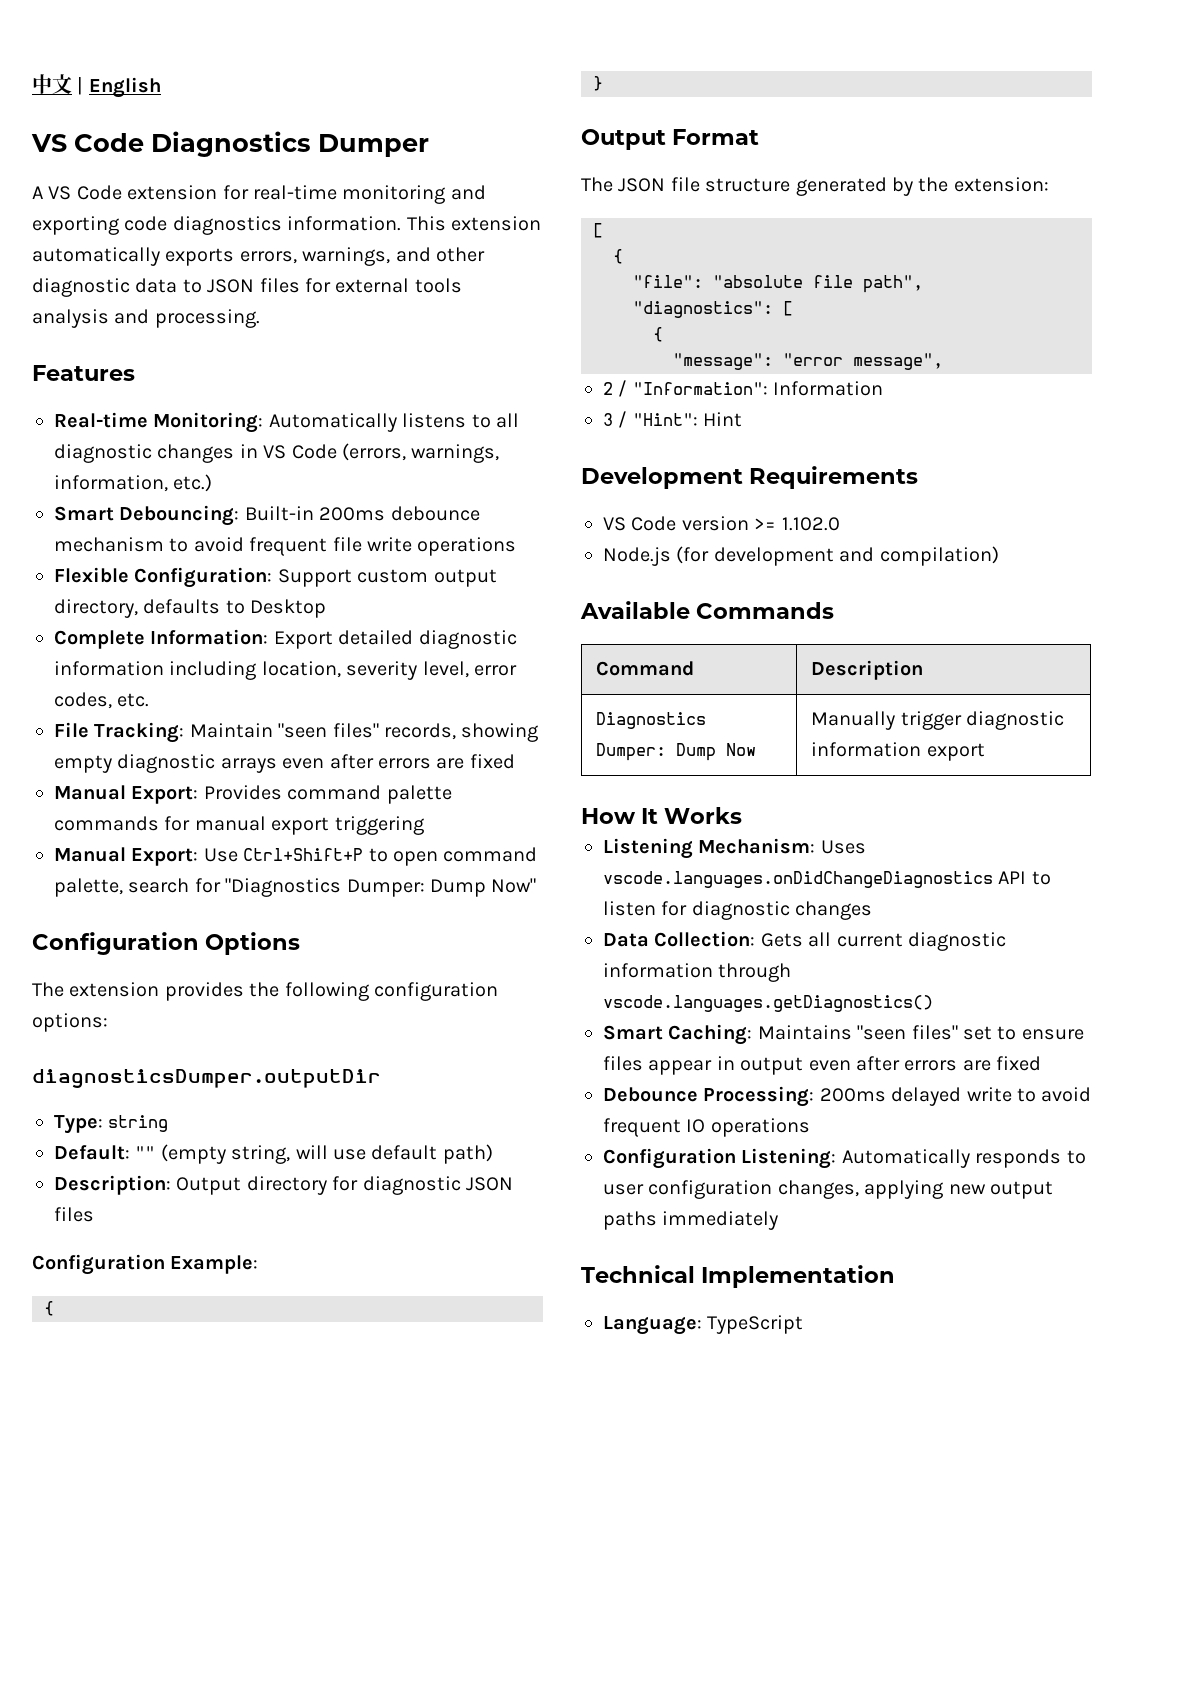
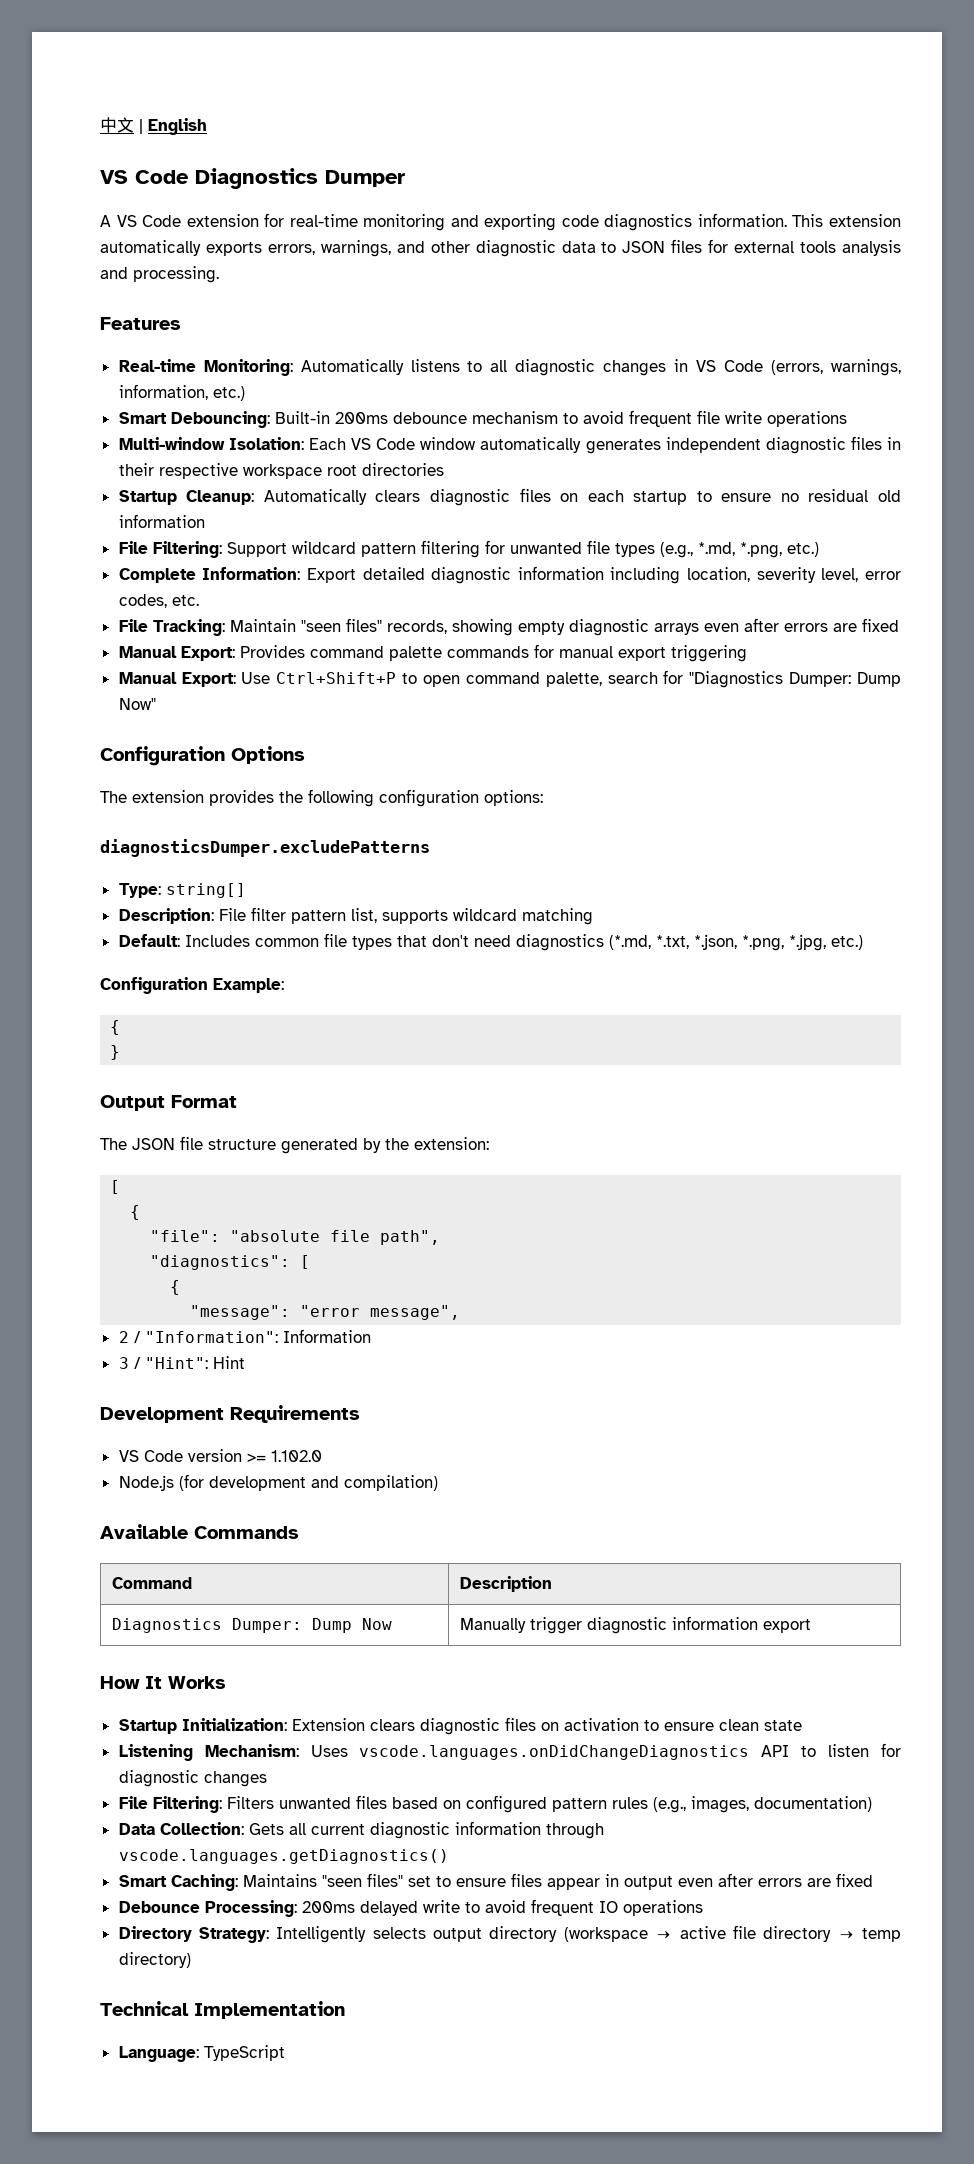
[54,567,497,588] [54,599,327,618] Flexible Configuration: Support custom output directory, defaults to Desktop -> [118,436,901,454] [118,463,444,479] [118,488,902,506] [118,514,205,528] [118,540,819,558] Multi-window Isolation: Each VS Code window automatically generates independent diagnostic files in their respective workspace root directories // Startup Cleanup: Automatically clears diagnostic files on each startup to ensure no residual old information // File Filtering: Support wildcard pattern filtering for unwanted file types (e.g., *.md, *.png, etc.)
[32,1069,381,1088] diagnosticsDumper.outputDir -> [100,839,430,857] diagnosticsDumper.excludePatterns
[108,1115,169,1132] [54,1144,493,1164] [54,1175,513,1195] [54,1207,94,1222] string // Default: "" (empty string, will use default path) // Description: Output directory for diagnostic JSON files -> [165,883,246,898] [118,907,593,925] [118,933,863,951] string[] // Description: File filter pattern list, supports wildcard matching // Default: Includes common file types that don't need diagnostics (*.md, *.txt, *.json, *.png, *.jpg, etc.)
(743, 815) none -> [118,1717,802,1735] // Startup Initialization: Extension clears diagnostic files on activation to ensure clean state
(873, 910) none -> [118,1795,872,1813] // File Filtering: Filters unwanted files based on configured pattern rules (e.g., images, documentation)
[603,1148,1086,1169] [603,1180,1053,1199] [603,1211,779,1230] Configuration Listening: Automatically responds to user configuration changes, applying new output paths immediately -> [118,1925,902,1943] [118,1952,191,1968] Directory Strategy: Intelligently selects output directory (workspace → active file directory → temp directory)

